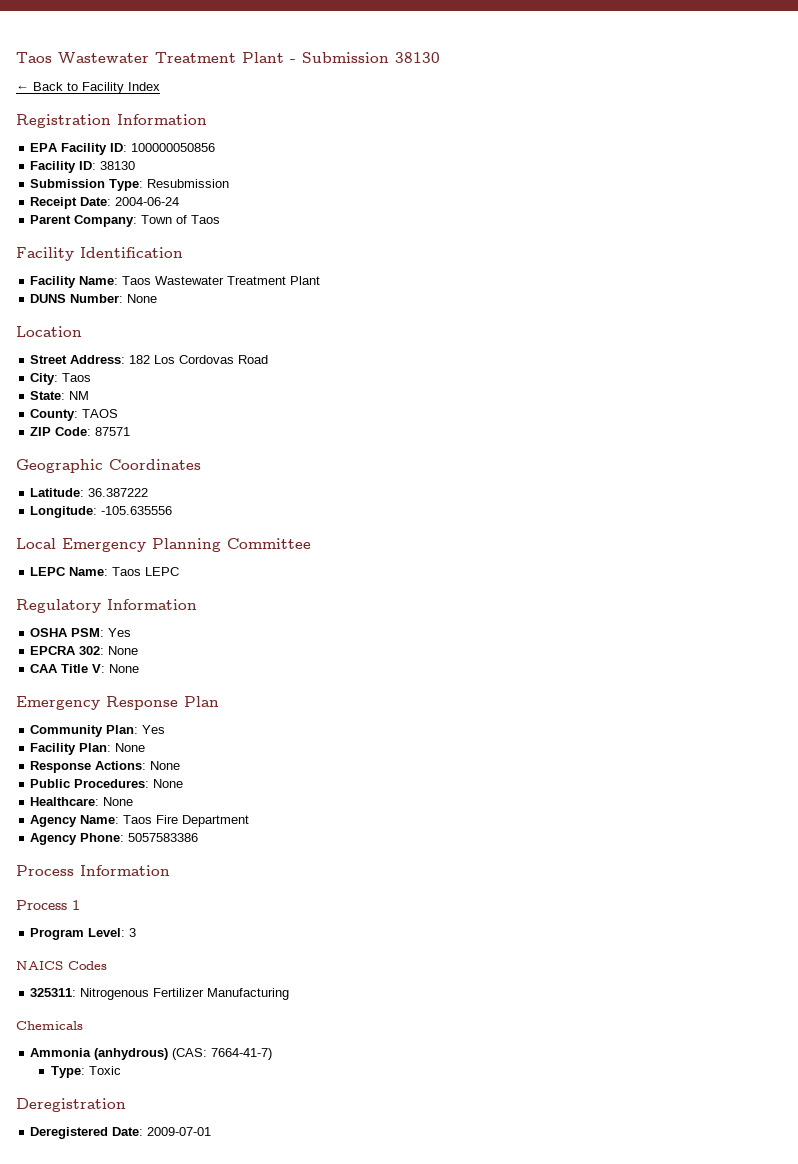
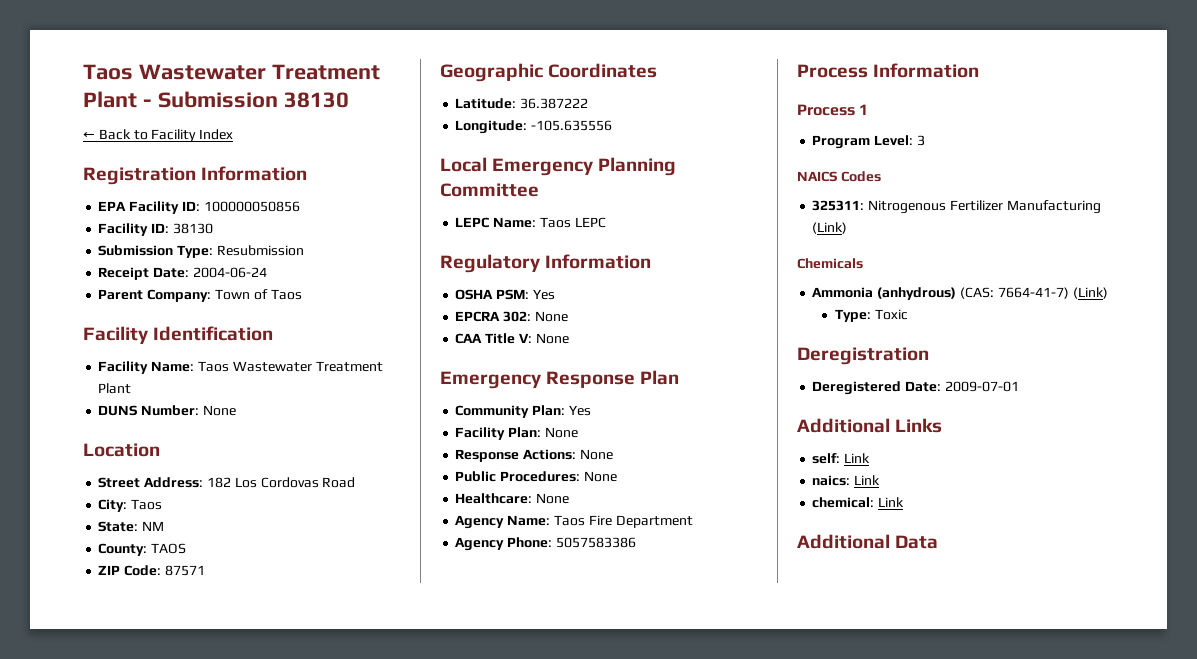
(290, 994) none -> [812,222,848,234] (Link)
(273, 1054) none -> [1072,287,1108,299] (Link)
(212, 1131) none -> [797,418,943,433] [812,453,871,464] [812,475,881,486] [812,497,905,508] [797,534,939,549] // Additional Links // self: Link // naics: Link // chemical: Link // Additional Data

